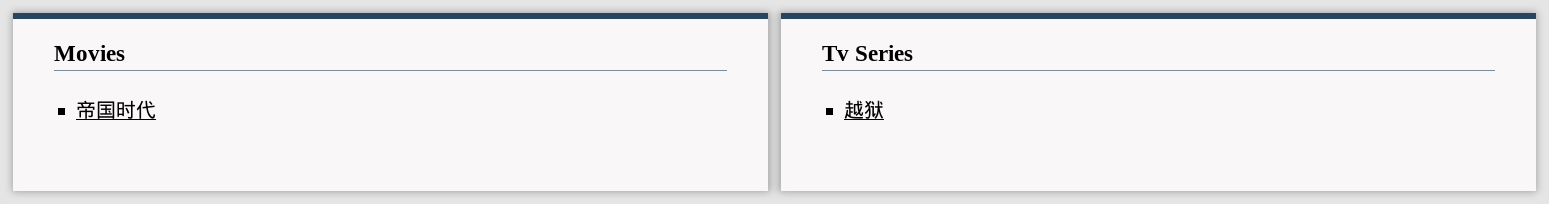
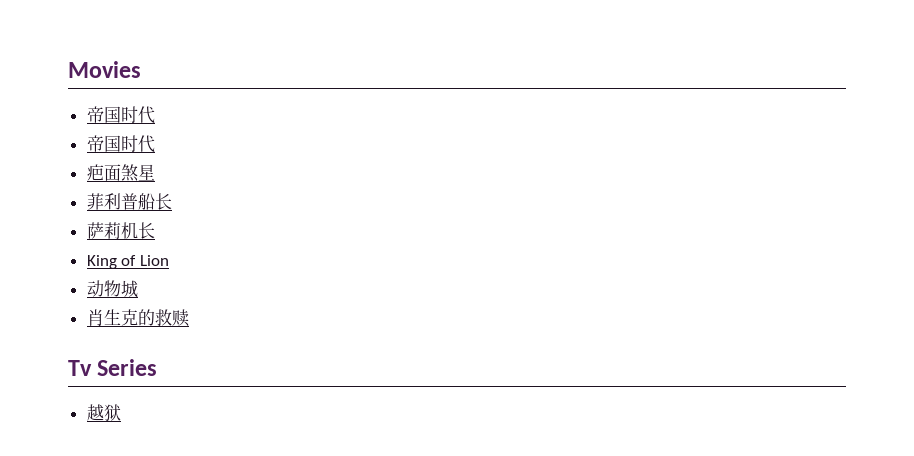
(156, 109) none -> [86,135,155,153] [86,164,155,182] [86,193,172,210] [86,222,155,239] [86,255,169,269] [86,280,138,298] [86,309,190,327] // 帝国时代 // 疤面煞星 // 菲利普船长 // 萨莉机长 // King of Lion // 动物城 // 肖生克的救赎

